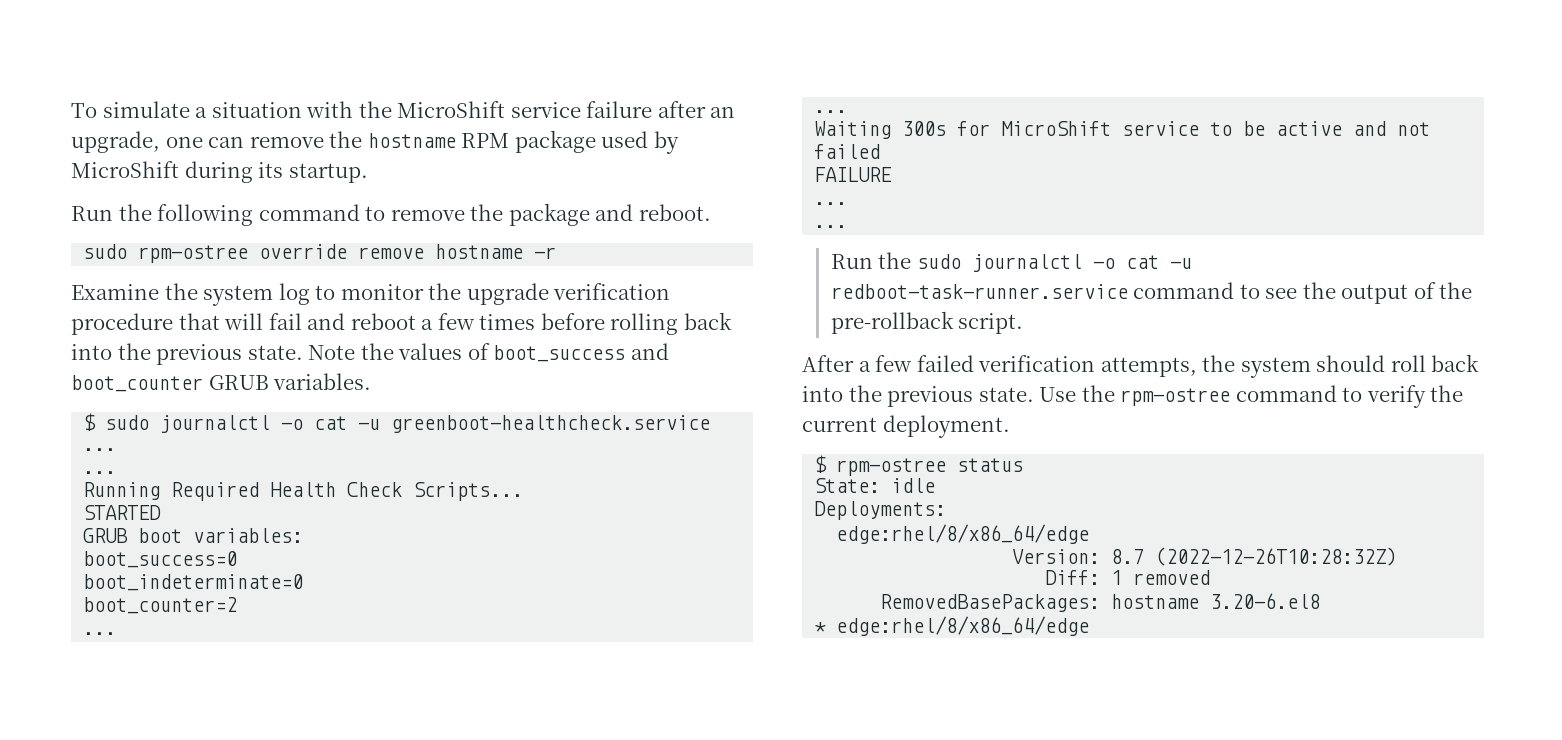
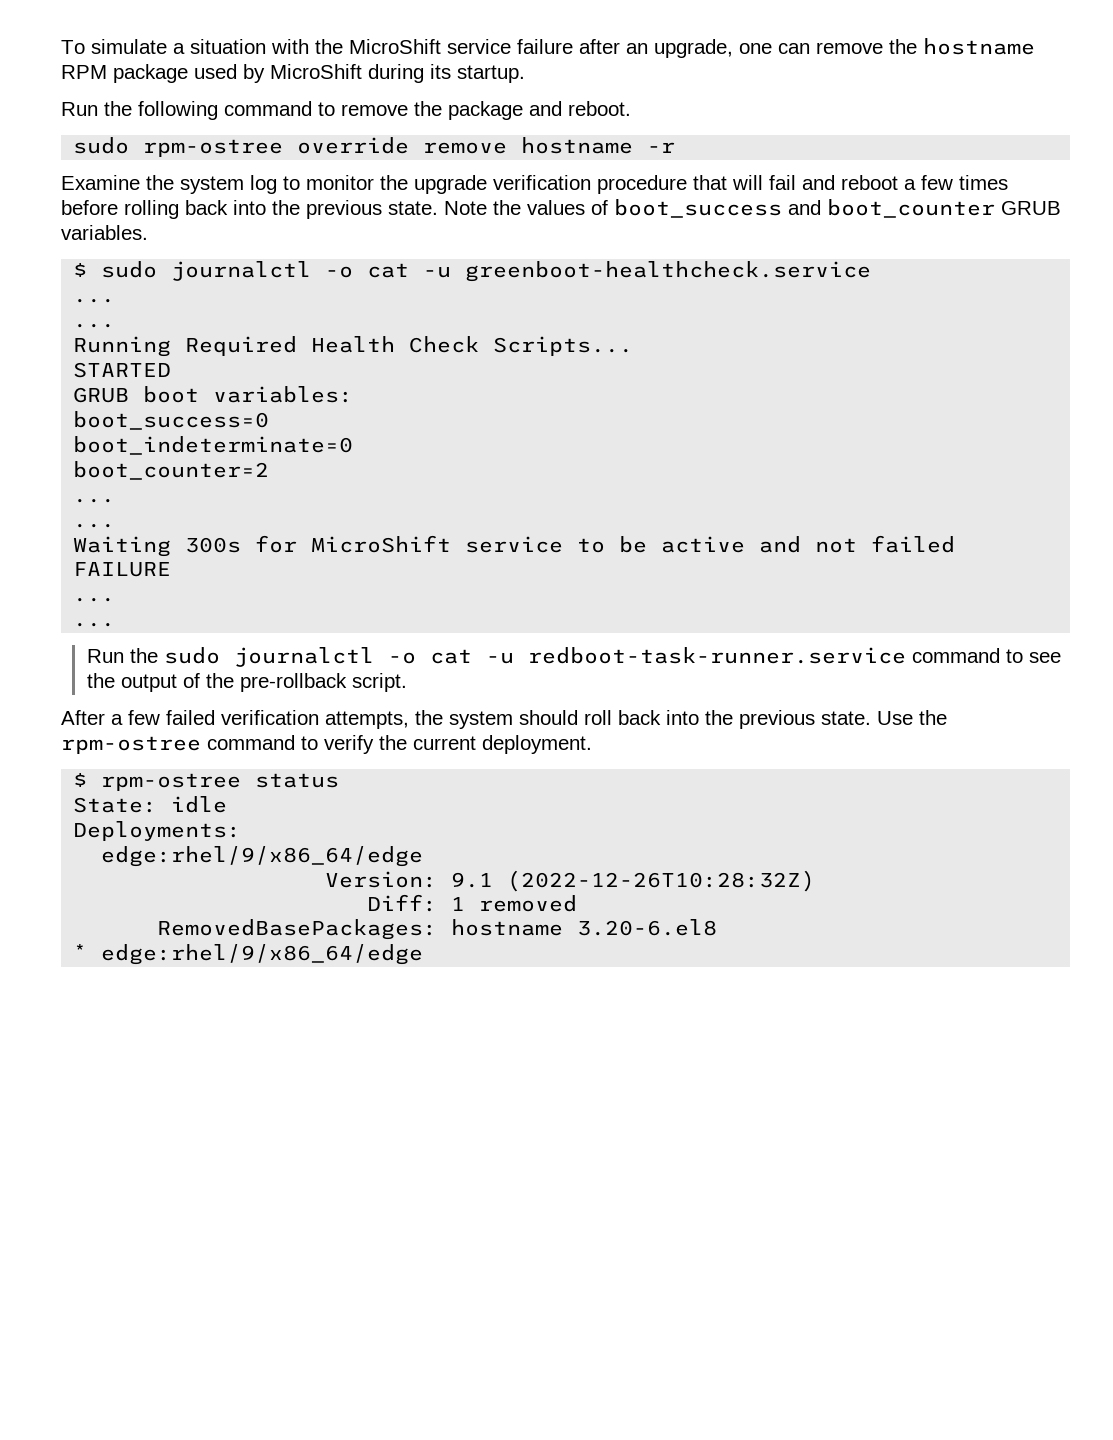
[836,524,1090,544] edge:rhel/8/x86_64/edge -> [101,846,424,867] edge:rhel/9/x86_64/edge
[1111,549,1145,564] 8.7 -> [451,872,494,888] 9.1
[836,616,1090,636] edge:rhel/8/x86_64/edge -> [101,944,424,965] edge:rhel/9/x86_64/edge

